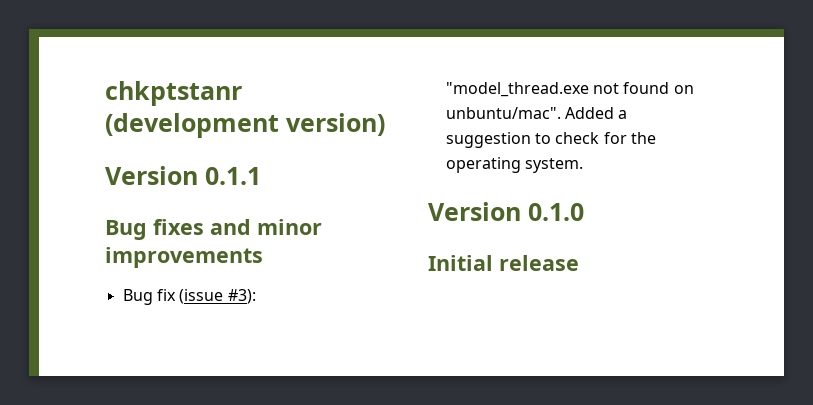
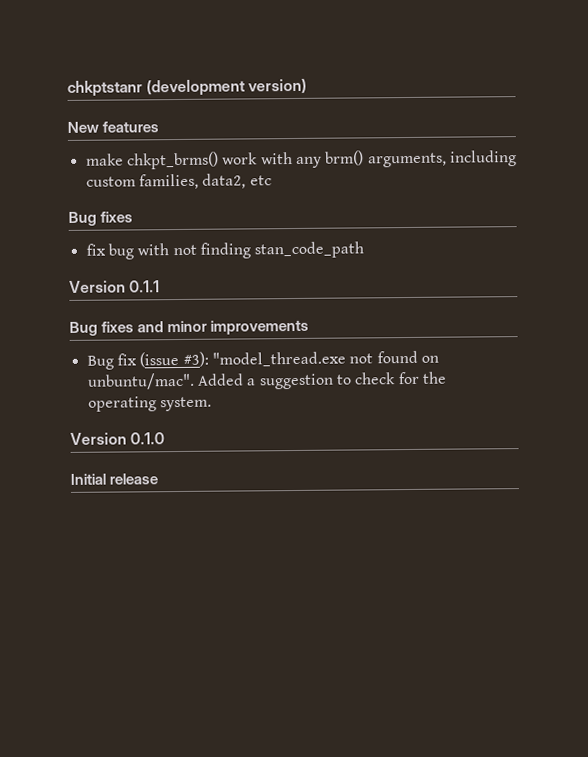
(385, 124) none -> [67,121,160,133] [85,150,517,170] [85,173,272,190] [68,211,134,226] [85,241,365,260] // New features // make chkpt_brms() work with any brm() arguments, including custom families, data2, etc // Bug fixes // fix bug with not finding stan_code_path

